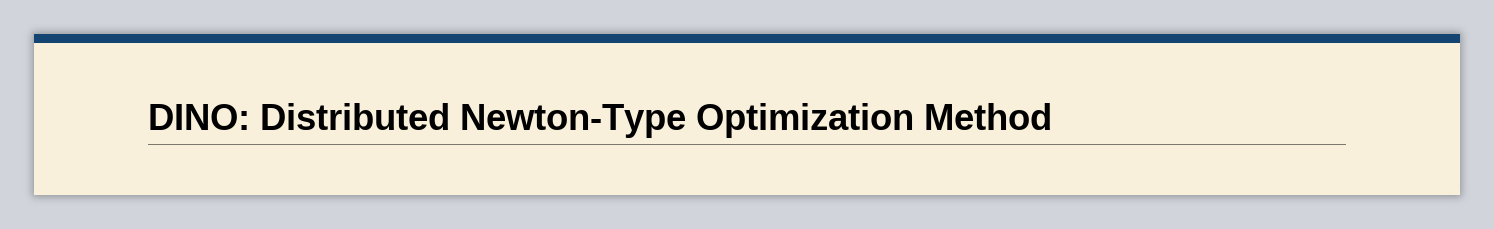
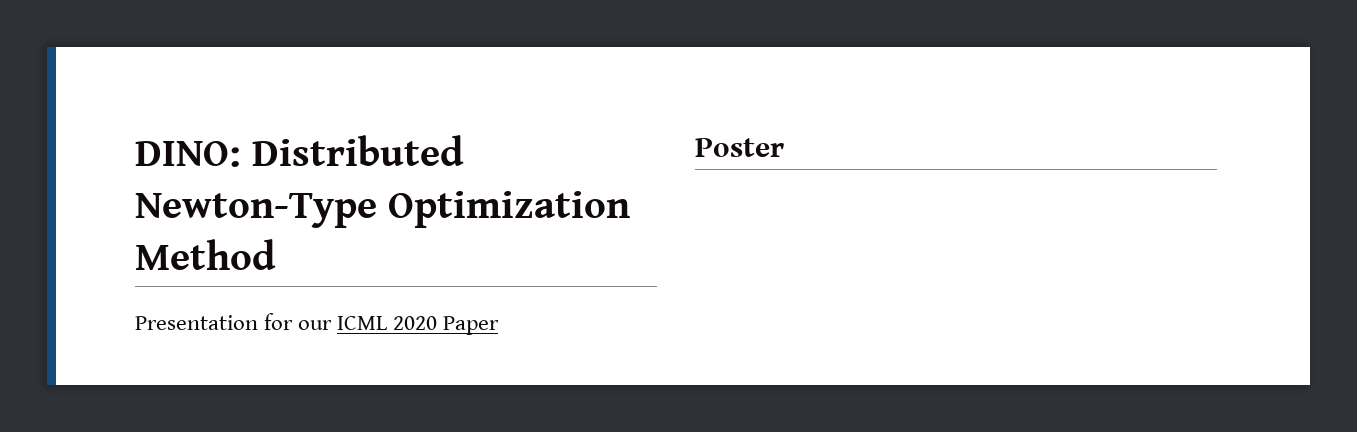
(1052, 116) none -> [135,313,500,335] [695,138,784,157] // Presentation for our ICML 2020 Paper // Poster

